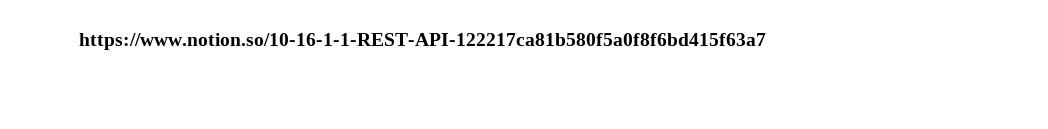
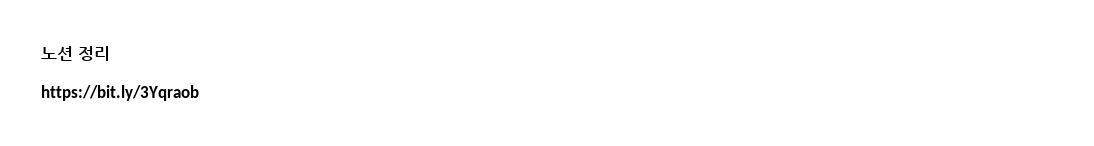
[79,33,766,50] https://www.notion.so/10-16-1-1-REST-API-122217ca81b580f5a0f8f6bd415f63a7 -> [41,46,110,61] [41,85,199,101] 노션 정리 // https://bit.ly/3Yqraob

